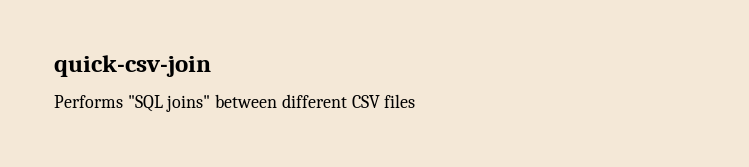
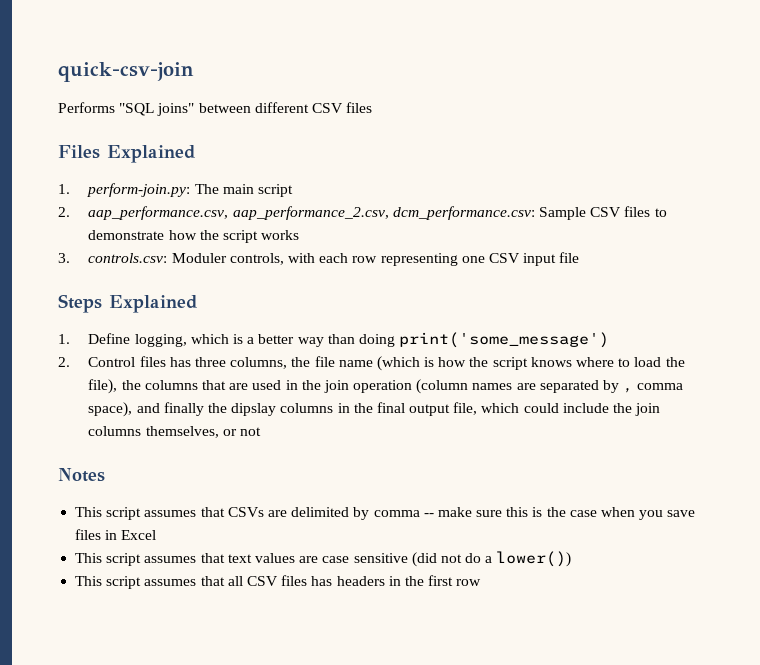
(416, 101) none -> [58,145,196,163] [58,183,293,197] [58,206,667,220] [88,230,300,243] [58,252,580,266] [58,294,198,313] [58,332,610,348] [58,356,685,371] [88,379,684,394] [88,402,661,417] [88,426,261,438] [58,468,105,482] [75,507,696,520] [75,529,157,540] [75,551,572,567] [75,575,482,589] // Files Explained // 1. perform-join.py: The main script // 2. aap_performance.csv, aap_performance_2.csv, dcm_performance.csv: Sample CSV files to demonstrate how the script works // 3. controls.csv: Moduler controls, with each row representing one CSV input file // Steps Explained // 1. Define logging, which is a better way than doing print('some_message') // 2. Control files has three columns, the file name (which is how the script knows where to load the file), the columns that are used in the join operation (column names are separated by , comma space), and finally the dipslay columns in the final output file, which could include the join columns themselves, or not // Notes // This script assumes that CSVs are delimited by comma -- make sure this is the case when you save files in Excel // This script assumes that text values are case sensitive (did not do a lower()) // This script assumes that all CSV files has headers in the first row

